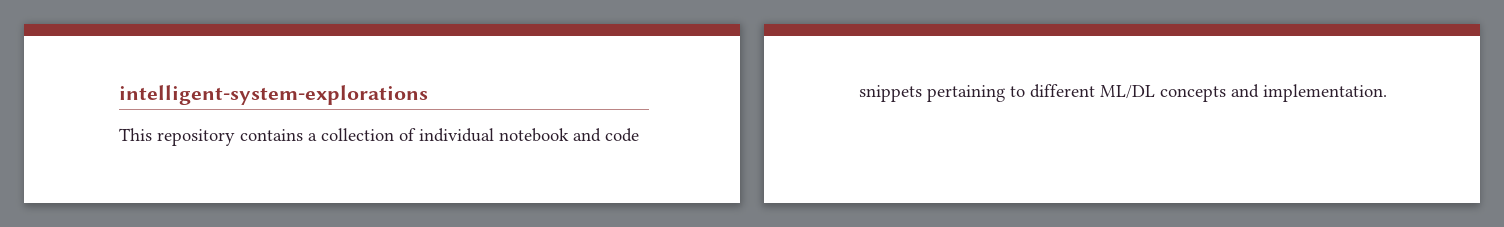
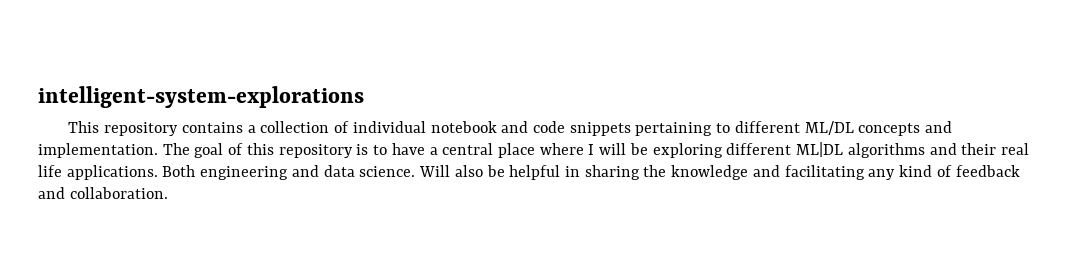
(1387, 93) none -> [162,142,1029,158] [38,165,1020,180] [38,187,168,199] The goal of this repository is to have a central place where I will be exploring different ML|DL algorithms and their real life applications. Both engineering and data science. Will also be helpful in sharing the knowledge and facilitating any kind of feedback and collaboration.

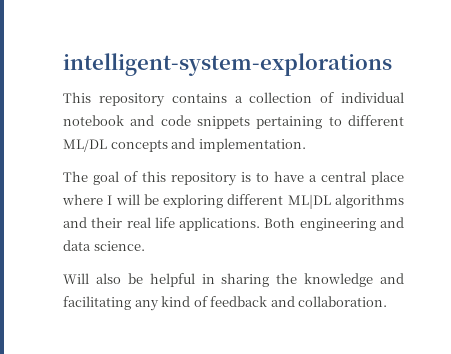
(158, 150) none -> (306, 145) //
(416, 171) none -> (145, 246) //

